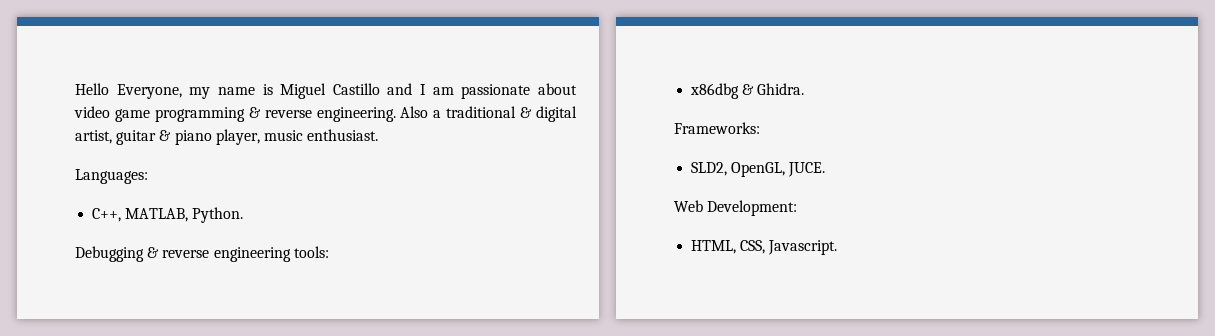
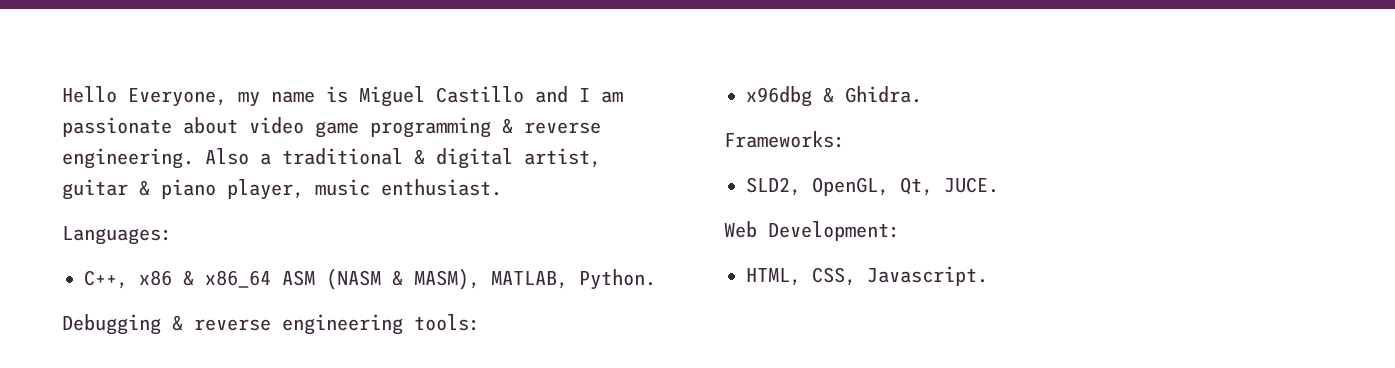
(122, 215) none -> [139,268,480,290] x86 & x86_64 ASM (NASM & MASM),
[690,83,740,99] x86dbg -> [746,86,812,107] x96dbg
(786, 169) none -> [900,177,933,196] Qt,

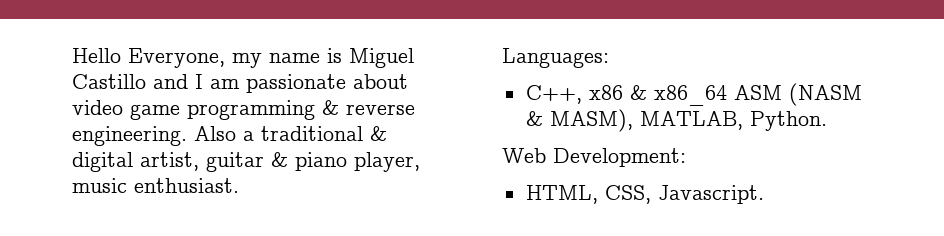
[62,314,480,335] [746,86,922,107] [724,131,845,148] [746,177,999,196] // Debugging & reverse engineering tools: // x96dbg & Ghidra. // Frameworks: // SLD2, OpenGL, Qt, JUCE. -> (827, 121) none

